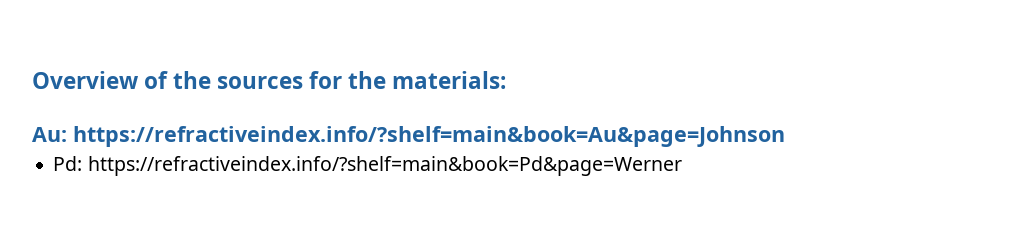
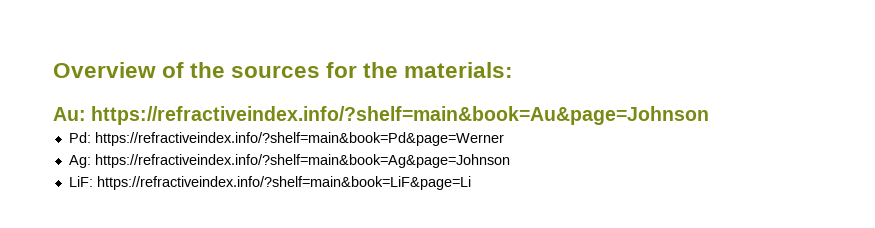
(682, 166) none -> [68,154,510,168] [68,176,471,190] // Ag: https://refractiveindex.info/?shelf=main&book=Ag&page=Johnson // LiF: https://refractiveindex.info/?shelf=main&book=LiF&page=Li

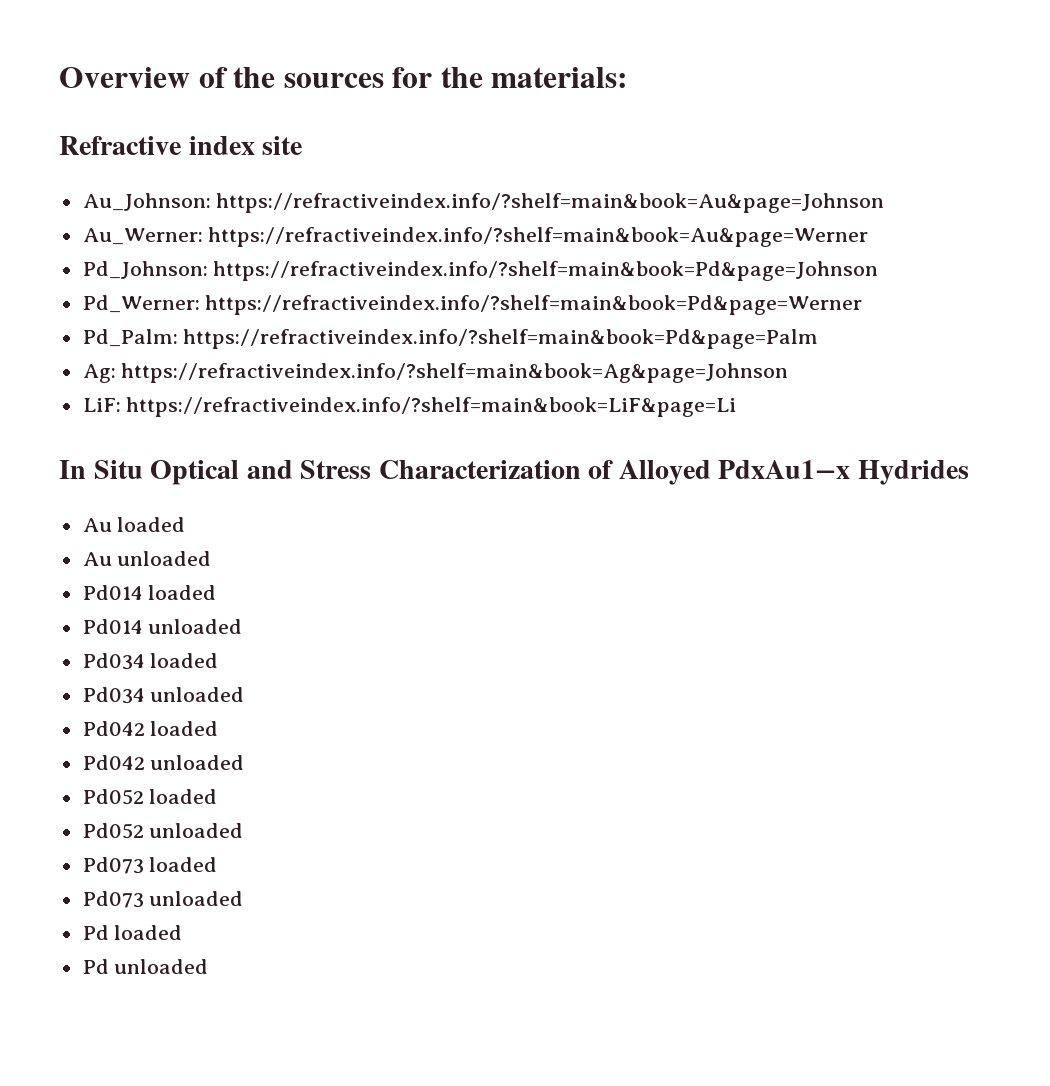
[53,106,710,125] [68,132,91,143] Au: https://refractiveindex.info/?shelf=main&book=Au&page=Johnson // Pd: -> [59,136,303,155] [82,193,885,213] [82,227,869,247] [82,261,879,281] [82,295,200,313] Refractive index site // Au_Johnson: https://refractiveindex.info/?shelf=main&book=Au&page=Johnson // Au_Werner: https://refractiveindex.info/?shelf=main&book=Au&page=Werner // Pd_Johnson: https://refractiveindex.info/?shelf=main&book=Pd&page=Johnson // Pd_Werner:
(504, 139) none -> [82,329,819,349] // Pd_Palm: https://refractiveindex.info/?shelf=main&book=Pd&page=Palm
(471, 183) none -> [59,460,970,485] [82,517,186,532] [82,551,212,566] [82,585,217,600] [82,619,243,634] [82,653,219,670] [82,687,245,704] [82,721,219,736] [82,755,245,770] [82,789,218,805] [82,823,244,839] [82,857,218,874] [82,891,244,908] [82,925,183,940] [82,959,209,974] // In Situ Optical and Stress Characterization of Alloyed PdxAu1−x Hydrides // Au loaded // Au unloaded // Pd014 loaded // Pd014 unloaded // Pd034 loaded // Pd034 unloaded // Pd042 loaded // Pd042 unloaded // Pd052 loaded // Pd052 unloaded // Pd073 loaded // Pd073 unloaded // Pd loaded // Pd unloaded

